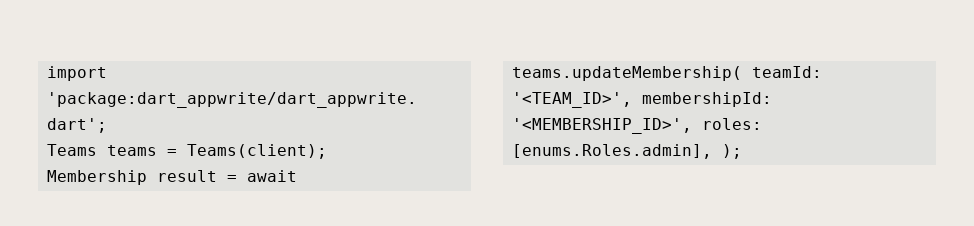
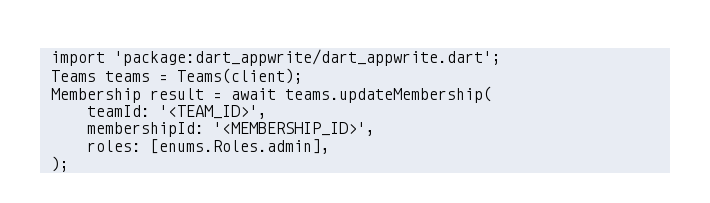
(743, 73) none -> (493, 94) //
(633, 100) none -> (268, 112) //
(693, 126) none -> (376, 129) //
(713, 151) none -> (331, 146) //

